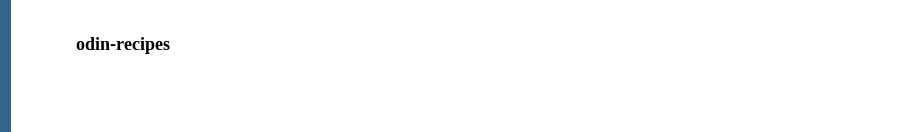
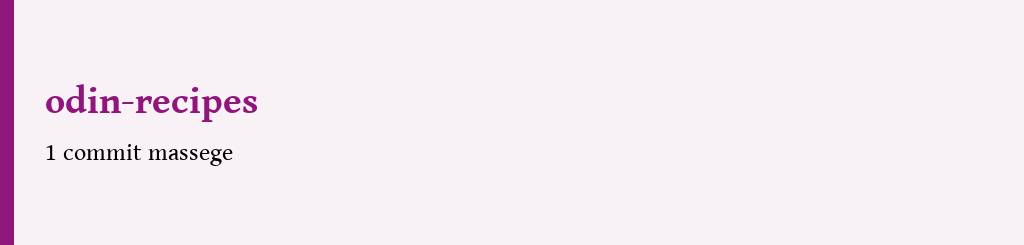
(170, 45) none -> [45,144,233,166] // 1 commit massege

